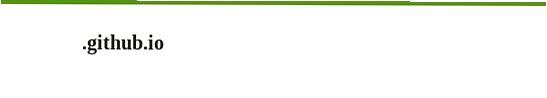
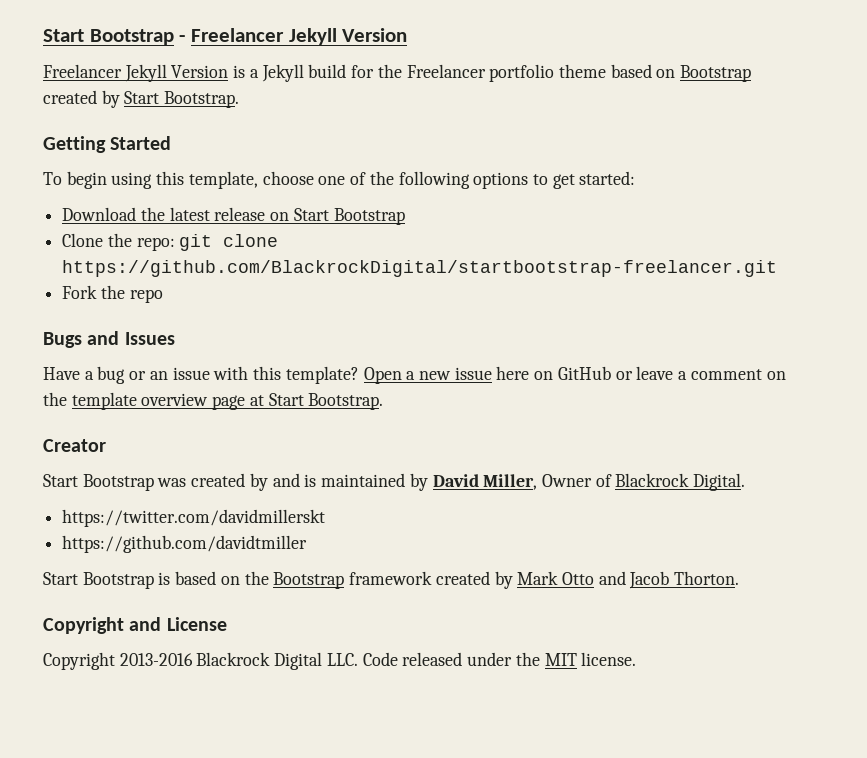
[81,34,165,55] .github.io -> [43,28,408,45] [43,64,752,82] [43,90,240,108] [43,136,172,153] [43,171,636,189] [62,207,405,225] [62,233,279,251] [62,260,778,277] [62,285,163,303] [43,331,175,348] [43,366,786,384] [43,392,384,410] [43,439,106,452] [43,473,746,491] [62,509,326,527] [62,535,308,553] [43,571,740,589] [43,617,227,634] [43,652,637,670] Start Bootstrap - Freelancer Jekyll Version // Freelancer Jekyll Version is a Jekyll build for the Freelancer portfolio theme based on Bootstrap created by Start Bootstrap. // Getting Started // To begin using this template, choose one of the following options to get started: // Download the latest release on Start Bootstrap // Clone the repo: git clone https://github.com/BlackrockDigital/startbootstrap-freelancer.git // Fork the repo // Bugs and Issues // Have a bug or an issue with this template? Open a new issue here on GitHub or leave a comment on the template overview page at Start Bootstrap. // Creator // Start Bootstrap was created by and is maintained by David Miller, Owner of Blackrock Digital. // https://twitter.com/davidmillerskt // https://github.com/davidtmiller // Start Bootstrap is based on the Bootstrap framework created by Mark Otto and Jacob Thorton. // Copyright and License // Copyright 2013-2016 Blackrock Digital LLC. Code released under the MIT license.

